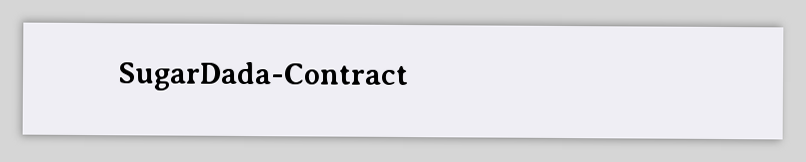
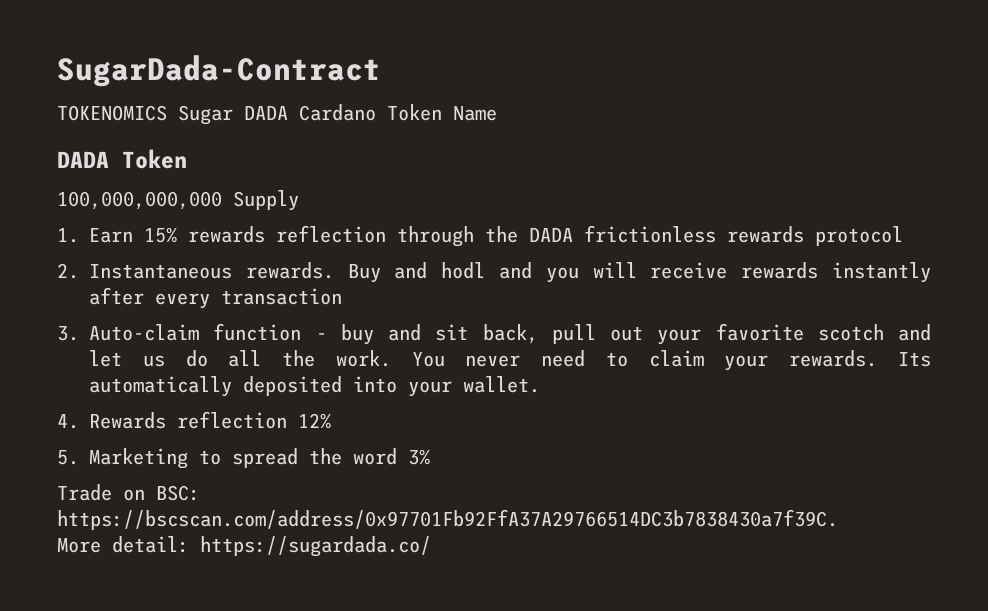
(409, 77) none -> [57,104,497,125] [57,149,187,169] [57,190,299,211] [57,225,903,247] [57,262,931,283] [89,287,342,309] [57,323,931,345] [89,350,931,371] [89,376,540,397] [57,411,331,429] [57,448,430,469] [57,484,200,501] [57,509,838,530] [57,536,431,557] // TOKENOMICS Sugar DADA Cardano Token Name // DADA Token // 100,000,000,000 Supply // 1. Earn 15% rewards reflection through the DADA frictionless rewards protocol // 2. Instantaneous rewards. Buy and hodl and you will receive rewards instantly after every transaction // 3. Auto-claim function - buy and sit back, pull out your favorite scotch and let us do all the work. You never need to claim your rewards. Its automatically deposited into your wallet. // 4. Rewards reflection 12% // 5. Marketing to spread the word 3% // Trade on BSC: https://bscscan.com/address/0x97701Fb92FfA37A29766514DC3b7838430a7f39C. // More detail: https://sugardada.co/

